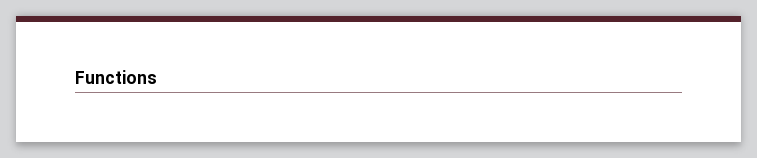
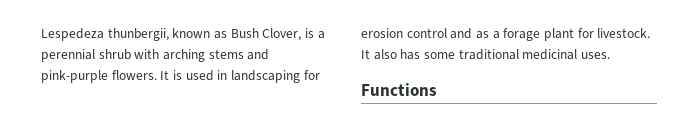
(75, 77) none -> [41,28,325,41] [41,49,270,62] [41,70,320,83] [361,28,651,41] [361,49,610,60] Lespedeza thunbergii, known as Bush Clover, is a perennial shrub with arching stems and pink-purple flowers. It is used in landscaping for erosion control and as a forage plant for livestock. It also has some traditional medicinal uses. //

